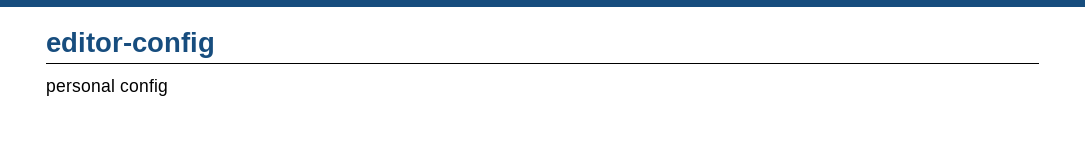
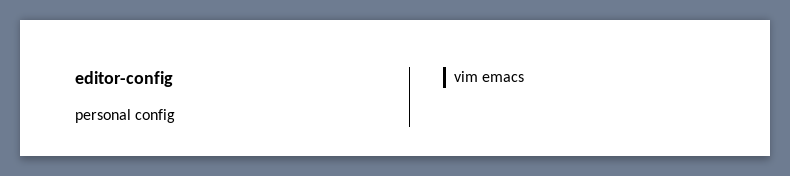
(168, 87) none -> [454,71,525,82] // vim emacs

